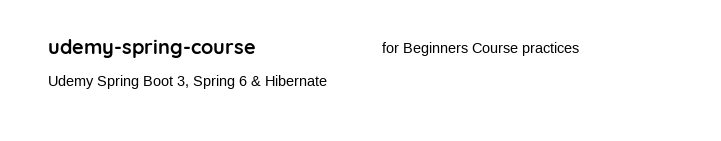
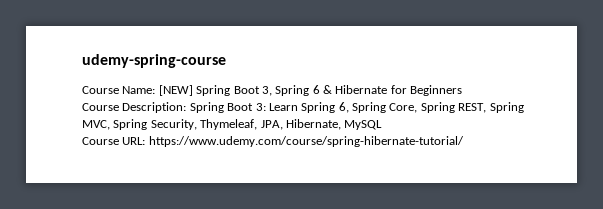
[48,75,94,89] Udemy -> [82,85,193,96] Course Name: [NEW]
[472,42,579,56] Course practices -> [82,102,524,113] [82,119,383,130] [82,136,464,147] // Course Description: Spring Boot 3: Learn Spring 6, Spring Core, Spring REST, Spring MVC, Spring Security, Thymeleaf, JPA, Hibernate, MySQL // Course URL: https://www.udemy.com/course/spring-hibernate-tutorial/

